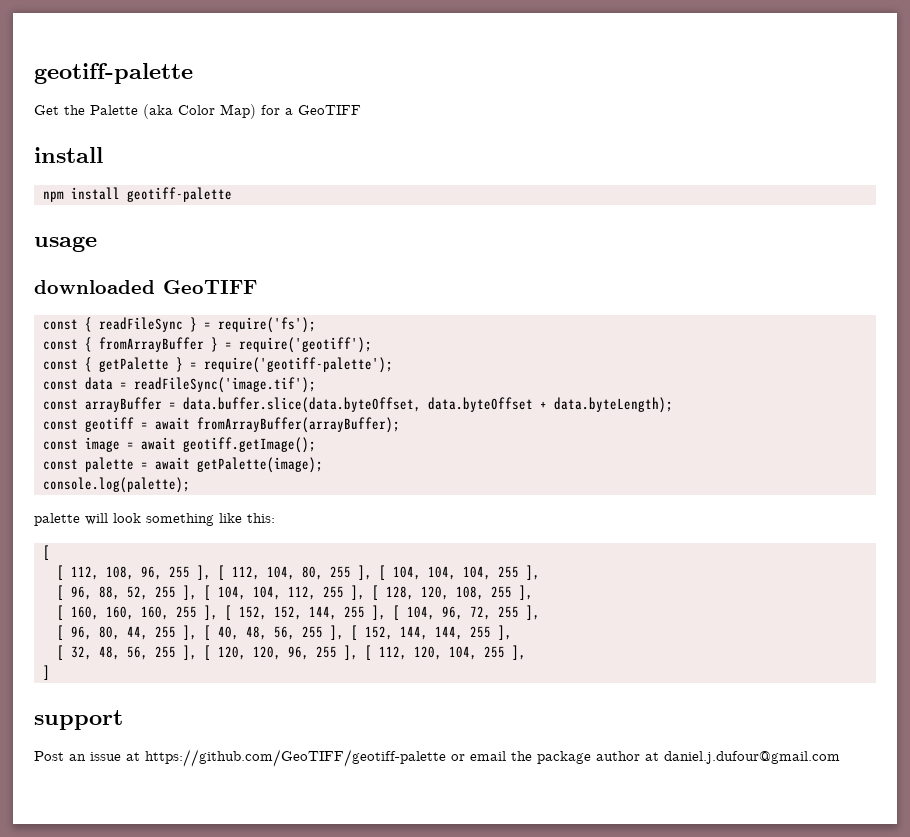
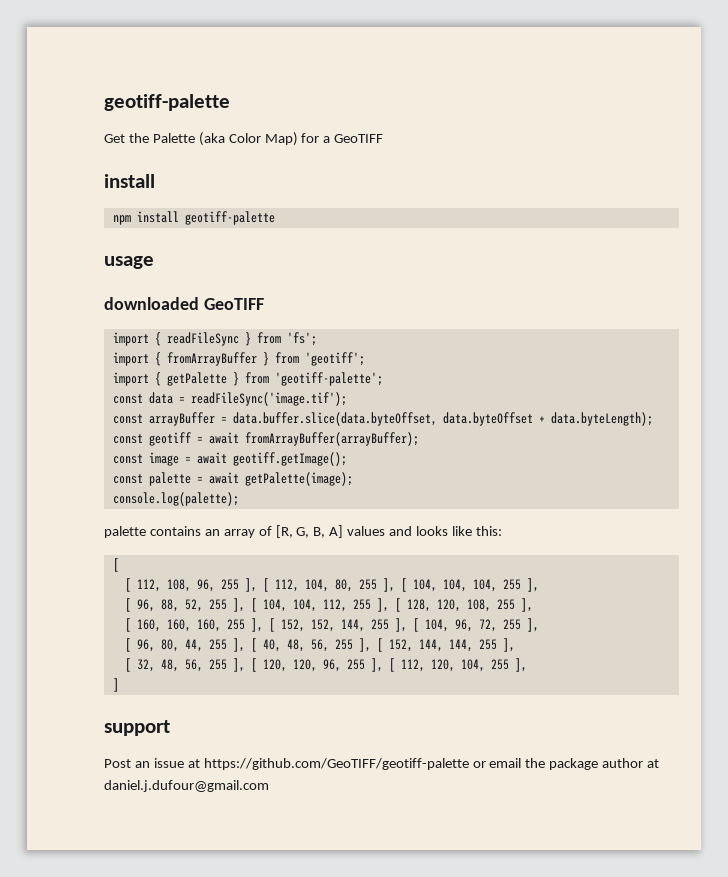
[42,319,78,330] const -> [112,332,149,346] import
[203,317,316,333] [42,337,372,353] [42,359,78,370] = require('fs'); // const { fromArrayBuffer } = require('geotiff'); // const -> [256,332,317,346] [112,352,365,366] [112,372,149,386] from 'fs'; // import { fromArrayBuffer } from 'geotiff'; // import
[189,357,393,373] = require('geotiff-palette'); -> [244,372,383,386] from 'geotiff-palette';
[85,513,214,526] will look something -> [149,525,449,538] contains an array of [R, G, B, A] values and looks

